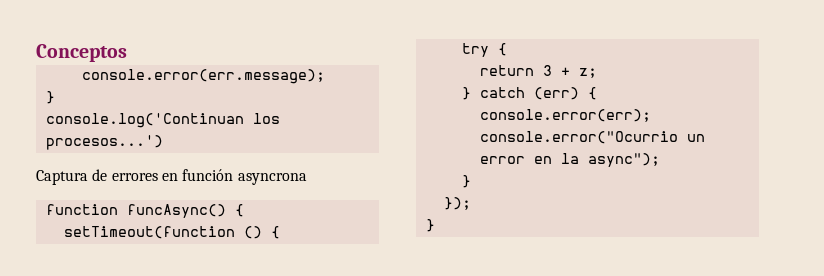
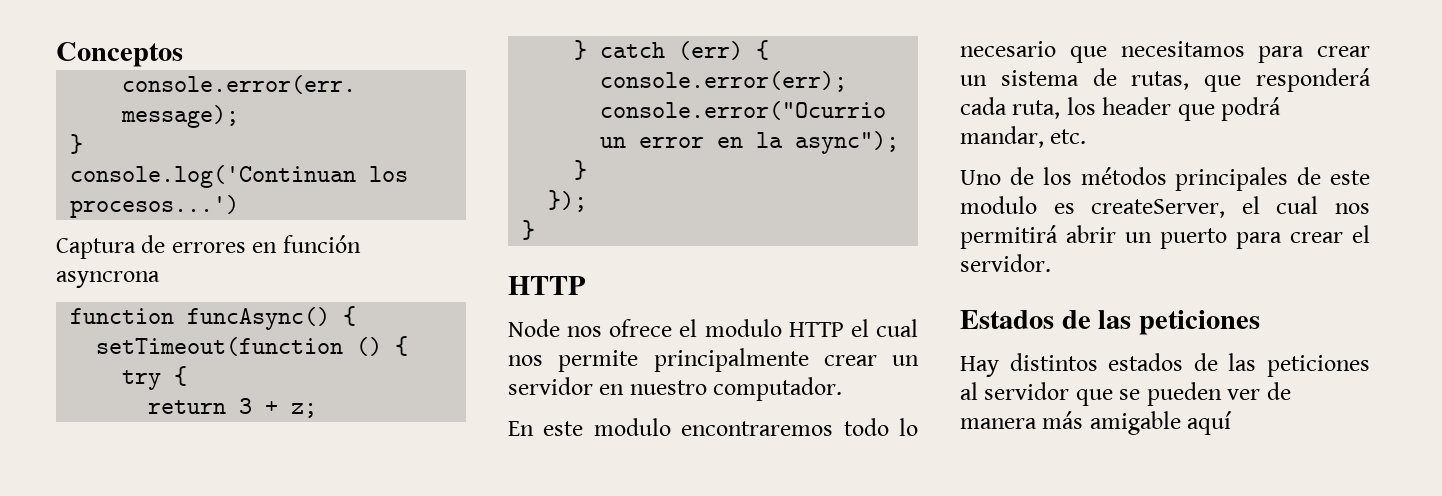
(435, 225) none -> [508,276,586,295] [508,319,918,337] [508,348,919,372] [508,377,843,401] [508,418,918,436] [960,41,1370,63] [960,68,1371,92] [960,97,1282,121] [960,126,1087,148] [960,167,1370,191] [960,196,1370,218] [960,225,1370,249] [960,254,1051,272] [960,310,1261,335] [960,353,1370,377] [960,382,1291,406] [960,411,1233,435] // HTTP // Node nos ofrece el modulo HTTP el cual nos permite principalmente crear un servidor en nuestro computador. // En este modulo encontraremos todo lo necesario que necesitamos para crear un sistema de rutas, que responderá cada ruta, los header que podrá mandar, etc. // Uno de los métodos principales de este modulo es createServer, el cual nos permitirá abrir un puerto para crear el servidor. // Estados de las peticiones // Hay distintos estados de las peticiones al servidor que se pueden ver de manera más amigable aquí

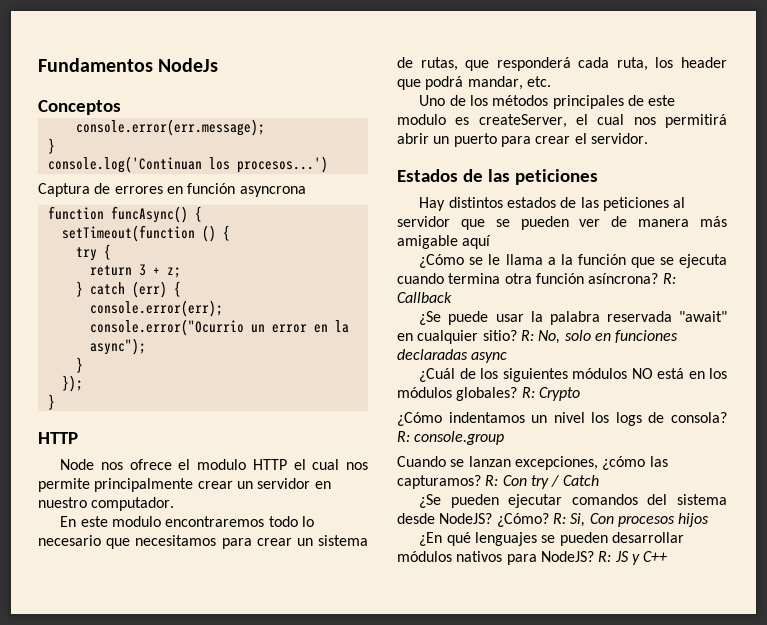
(56, 54) none -> [38,58,219,72] Fundamentos NodeJs //
(1233, 423) none -> [419,254,727,268] [397,273,676,284] [397,292,452,303] [419,311,727,325] [397,330,679,344] [397,349,508,363] [419,368,727,382] [397,387,580,401] [397,412,727,426] [397,431,505,445] [397,456,668,470] [397,475,599,489] [419,494,727,508] [397,513,710,527] [419,532,684,546] [397,551,668,565] // ¿Cómo se le llama a la función que se ejecuta cuando termina otra función asíncrona? R: Callback // ¿Se puede usar la palabra reservada "await" en cualquier sitio? R: No, solo en funciones declaradas async // ¿Cuál de los siguientes módulos NO está en los módulos globales? R: Crypto // ¿Cómo indentamos un nivel los logs de consola? R: console.group // Cuando se lanzan excepciones, ¿cómo las capturamos? R: Con try / Catch // ¿Se pueden ejecutar comandos del sistema desde NodeJS? ¿Cómo? R: Si, Con procesos hijos // ¿En qué lenguajes se pueden desarrollar módulos nativos para NodeJS? R: JS y C++

